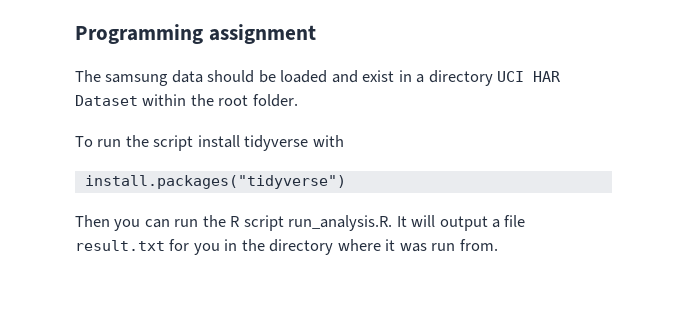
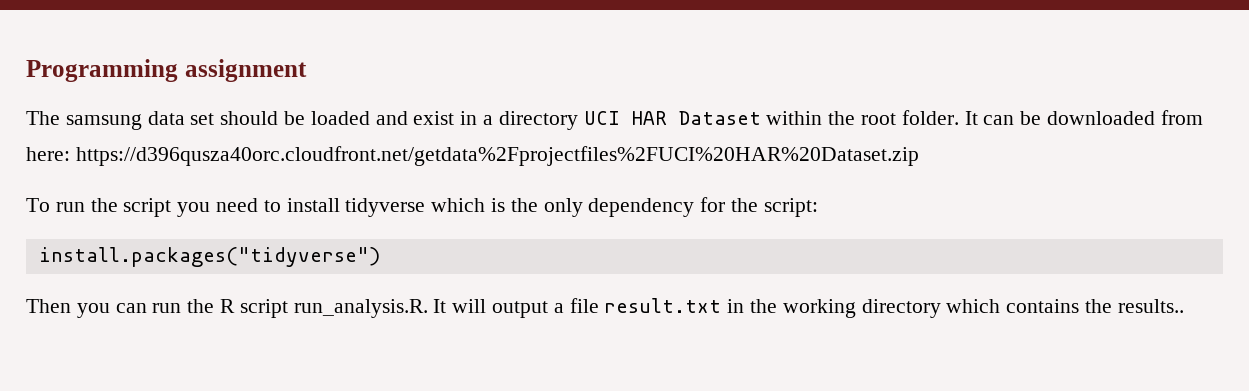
(203, 76) none -> [190,113,215,125] set
[75,135,344,151] // To run the script install tidyverse with -> [964,110,1203,125] [26,146,919,166] [26,197,818,217] It can be downloaded from here: https://d396qusza40orc.cloudfront.net/getdata%2Fprojectfiles%2FUCI%20HAR%20Dataset.zip // To run the script you need to install tidyverse which is the only dependency for the script:
[169,239,498,255] for you in the directory where it was run from. -> [727,299,1184,318] in the working directory which contains the results..

